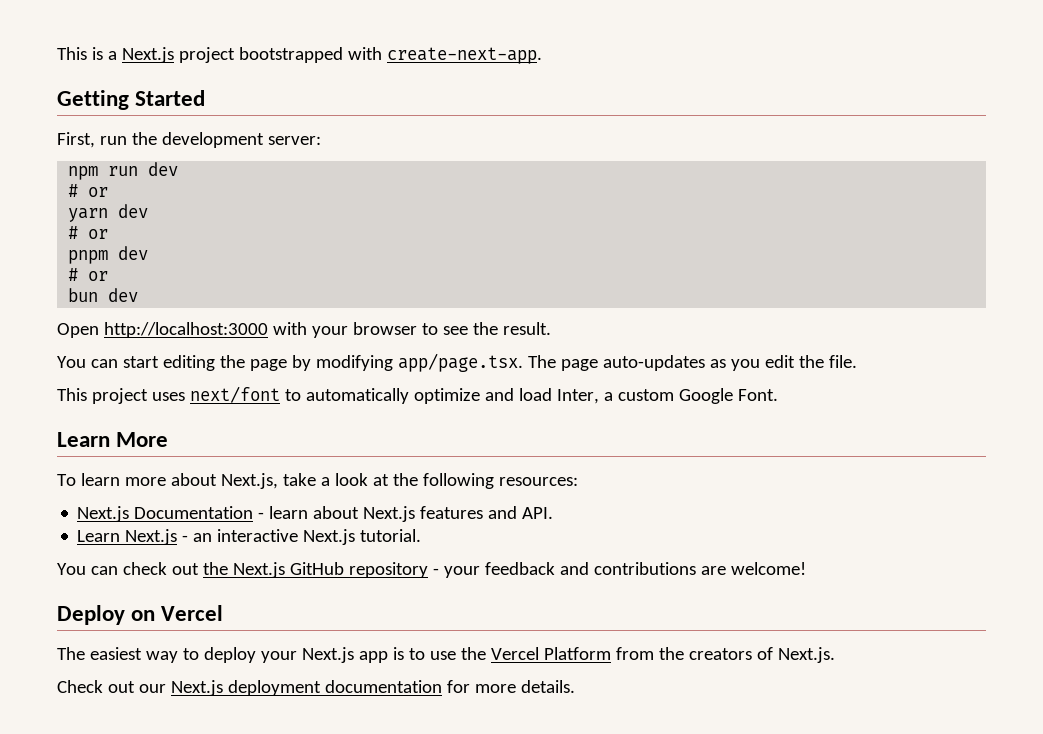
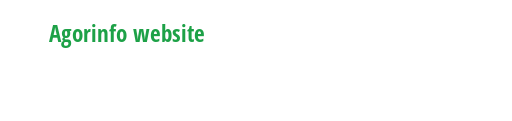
[57,47,542,64] [57,90,206,110] [57,132,321,148] [68,162,179,180] [68,184,109,197] [68,204,149,222] [68,226,109,239] [68,246,149,264] [68,268,109,281] [68,288,139,302] [57,322,551,338] [57,353,857,372] [57,386,778,404] [57,432,169,447] [57,473,578,489] [77,506,554,522] [77,529,422,545] [57,562,806,578] [57,605,224,625] [57,647,835,663] [57,680,575,696] This is a Next.js project bootstrapped with create-next-app. // Getting Started // First, run the development server: // npm run dev // # or // yarn dev // # or // pnpm dev // # or // bun dev // Open http://localhost:3000 with your browser to see the result. // You can start editing the page by modifying app/page.tsx. The page auto-updates as you edit the file. // This project uses next/font to automatically optimize and load Inter, a custom Google Font. // Learn More // To learn more about Next.js, take a look at the following resources: // Next.js Documentation - learn about Next.js features and API. // Learn Next.js - an interactive Next.js tutorial. // You can check out the Next.js GitHub repository - your feedback and contributions are welcome! // Deploy on Vercel // The easiest way to deploy your Next.js app is to use the Vercel Platform from the creators of Next.js. // Check out our Next.js deployment documentation for more details. -> [49,24,206,48] Agorinfo website

